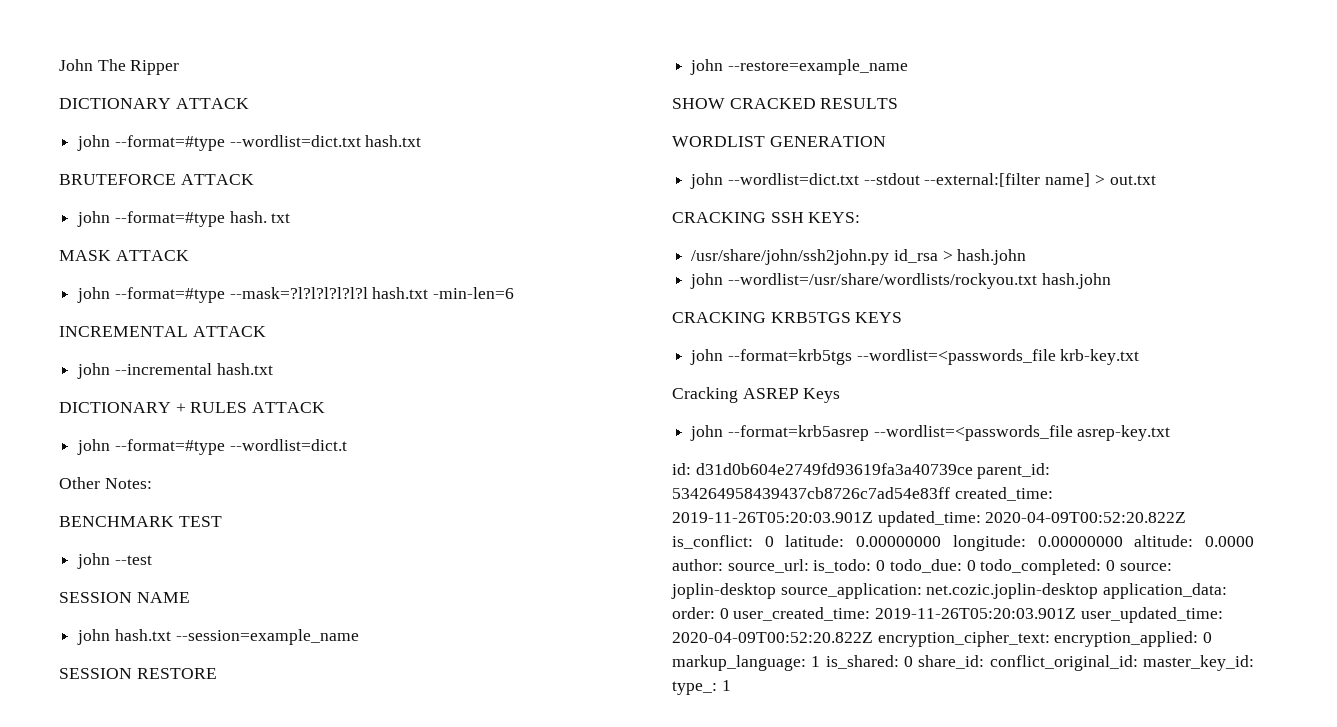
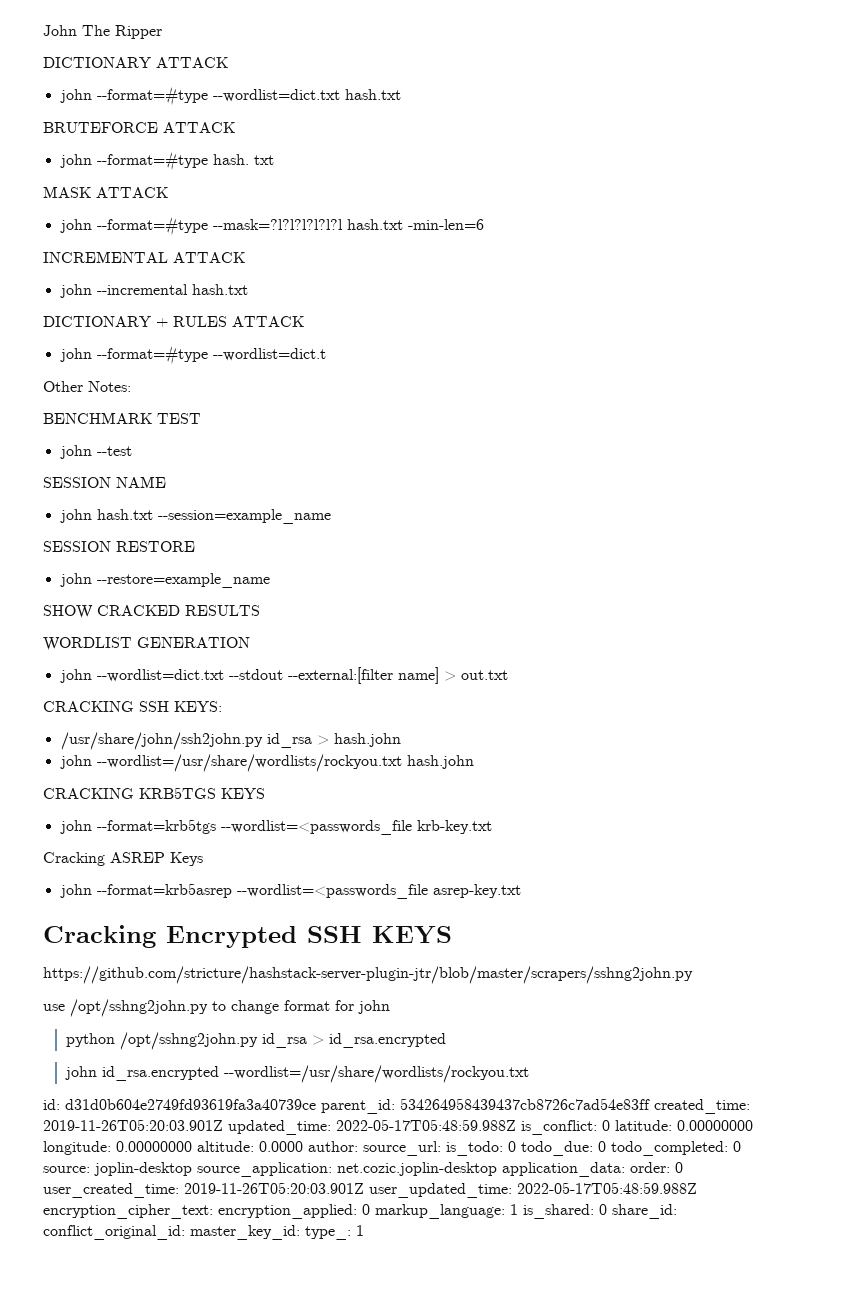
(1171, 433) none -> [43,925,452,948] [43,966,693,984] [43,999,390,1017] [65,1032,446,1050] [64,1065,529,1083] // Cracking Encrypted SSH KEYS // https://github.com/stricture/hashstack-server-plugin-jtr/blob/master/scrapers/sshng2john.py // use /opt/sshng2john.py to change format for john // python /opt/sshng2john.py id_rsa > id_rsa.encrypted // john id_rsa.encrypted --wordlist=/usr/share/wordlists/rockyou.txt
[985,512,1187,523] 2020-04-09T00:52:20.822Z -> [336,1119,516,1131] 2022-05-17T05:48:59.988Z
[672,632,873,643] 2020-04-09T00:52:20.822Z -> [517,1182,697,1194] 2022-05-17T05:48:59.988Z

